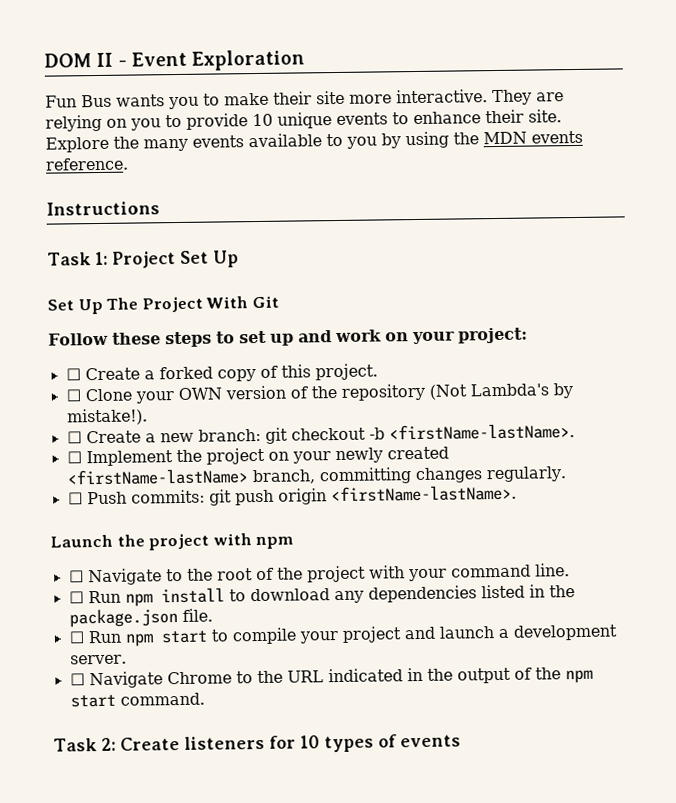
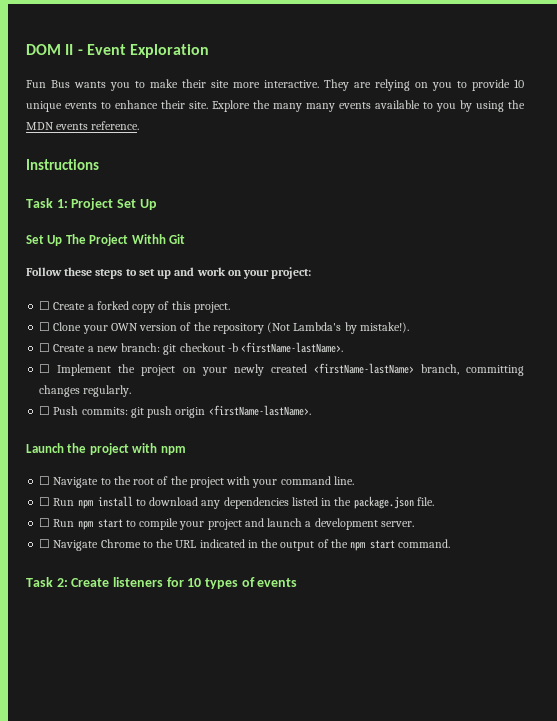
(188, 145) none -> [306,103,335,112] many
[206,296,249,309] With -> [131,234,166,244] Withh

